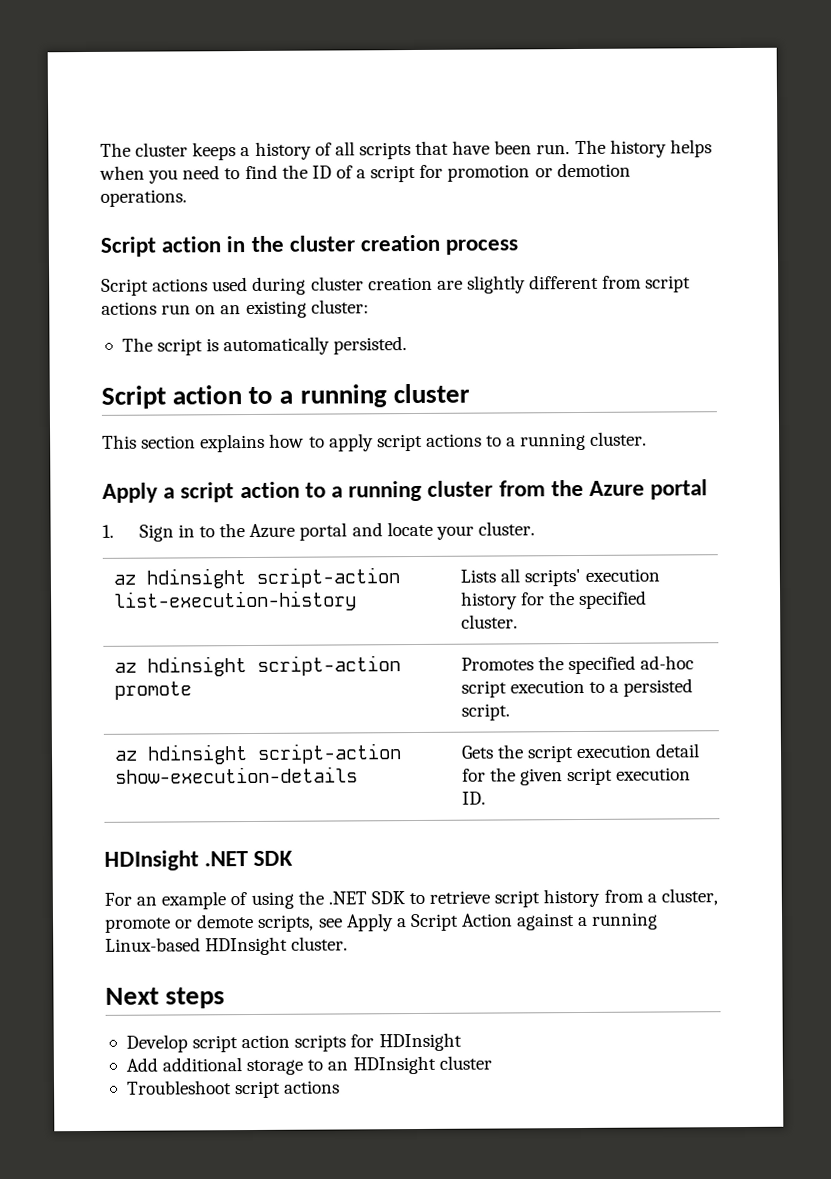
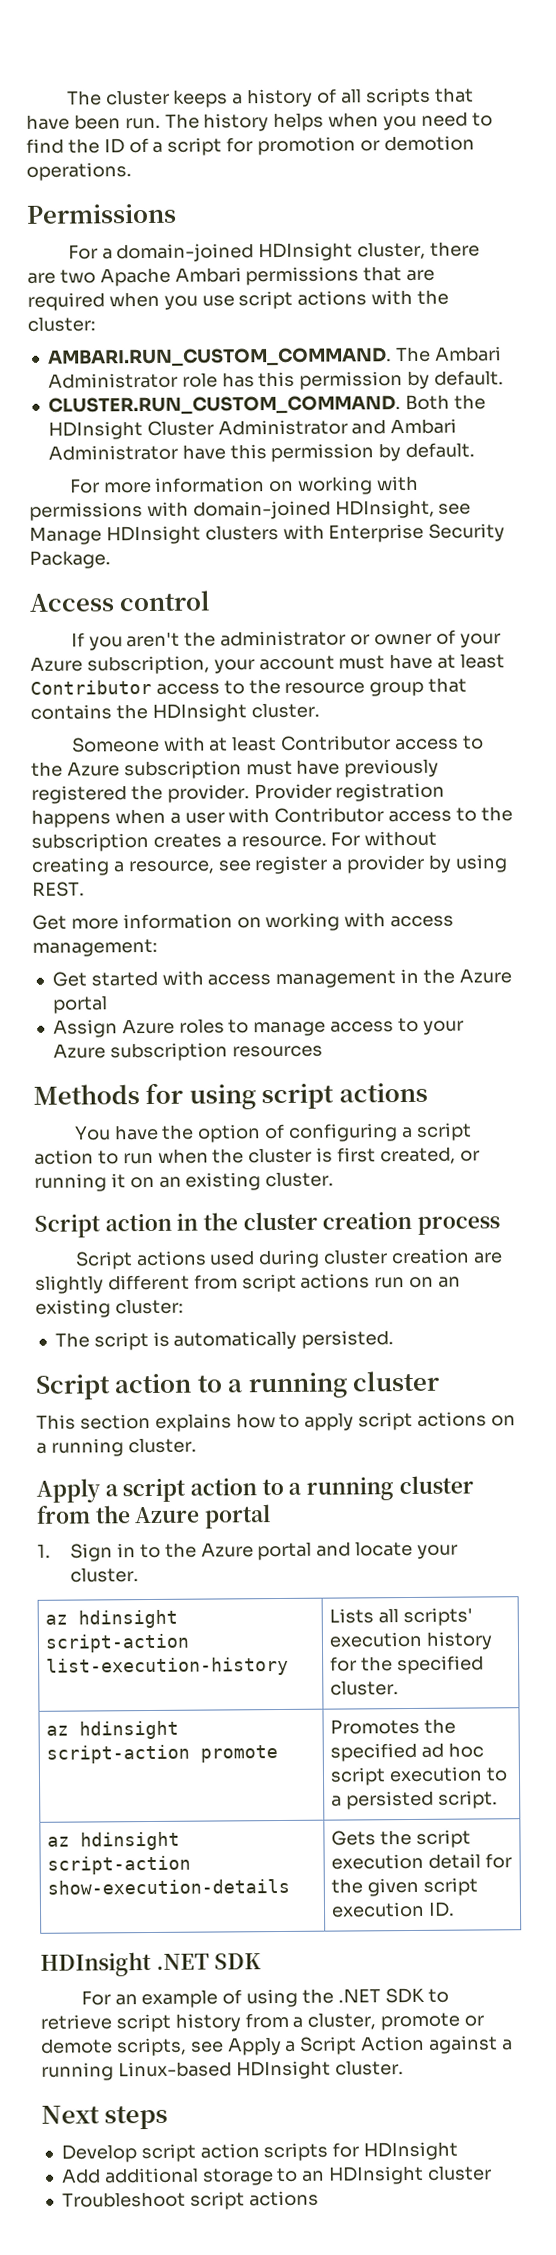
(187, 198) none -> [26,203,177,224] [67,241,480,263] [27,266,436,287] [27,289,450,311] [27,316,96,332] [47,346,502,368] [47,370,504,390] [47,394,486,416] [47,418,458,440] [47,442,476,463] [69,475,419,495] [29,499,472,521] [29,523,506,545] [29,550,111,569] [29,590,212,612] [70,629,501,651] [30,653,506,675] [30,677,468,697] [30,702,320,722] [70,735,484,753] [31,758,440,780] [31,782,446,804] [31,806,513,828] [31,830,438,852] [31,854,508,876] [32,881,85,897] [32,912,455,932] [32,938,158,957] [51,968,512,989] [51,995,108,1014] [52,1017,464,1038] [52,1042,323,1062] [33,1082,428,1110] [73,1122,472,1143] [34,1146,480,1165] [34,1171,335,1192] // Permissions // For a domain-joined HDInsight cluster, there are two Apache Ambari permissions that are required when you use script actions with the cluster: // AMBARI.RUN_CUSTOM_COMMAND. The Ambari Administrator role has this permission by default. // CLUSTER.RUN_CUSTOM_COMMAND. Both the HDInsight Cluster Administrator and Ambari Administrator have this permission by default. // For more information on working with permissions with domain-joined HDInsight, see Manage HDInsight clusters with Enterprise Security Package. // Access control // If you aren't the administrator or owner of your Azure subscription, your account must have at least Contributor access to the resource group that contains the HDInsight cluster. // Someone with at least Contributor access to the Azure subscription must have previously registered the provider. Provider registration happens when a user with Contributor access to the subscription creates a resource. For without creating a resource, see register a provider by using REST. // Get more information on working with access management: // Get started with access management in the Azure portal // Assign Azure roles to manage access to your Azure subscription resources // Methods for using script actions // You have the option of configuring a script action to run when the cluster is first created, or running it on an existing cluster.
[486,435,503,447] to -> [490,1415,516,1427] on
[640,655,695,670] ad-hoc -> [420,1742,484,1758] ad hoc

